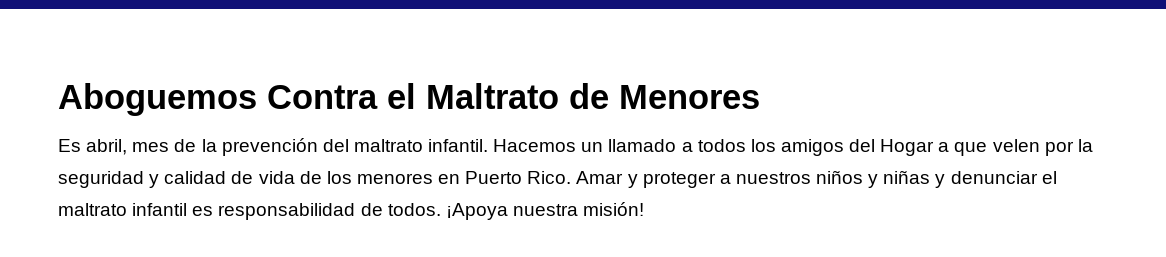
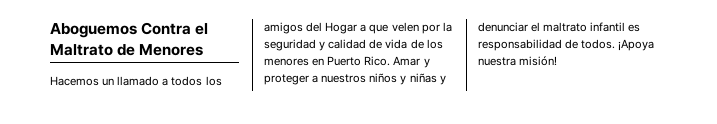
[58,138,489,156] Es abril, mes de la prevención del maltrato infantil. -> (204, 50) none

